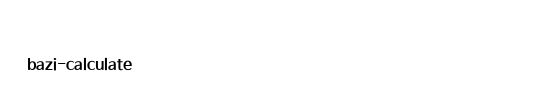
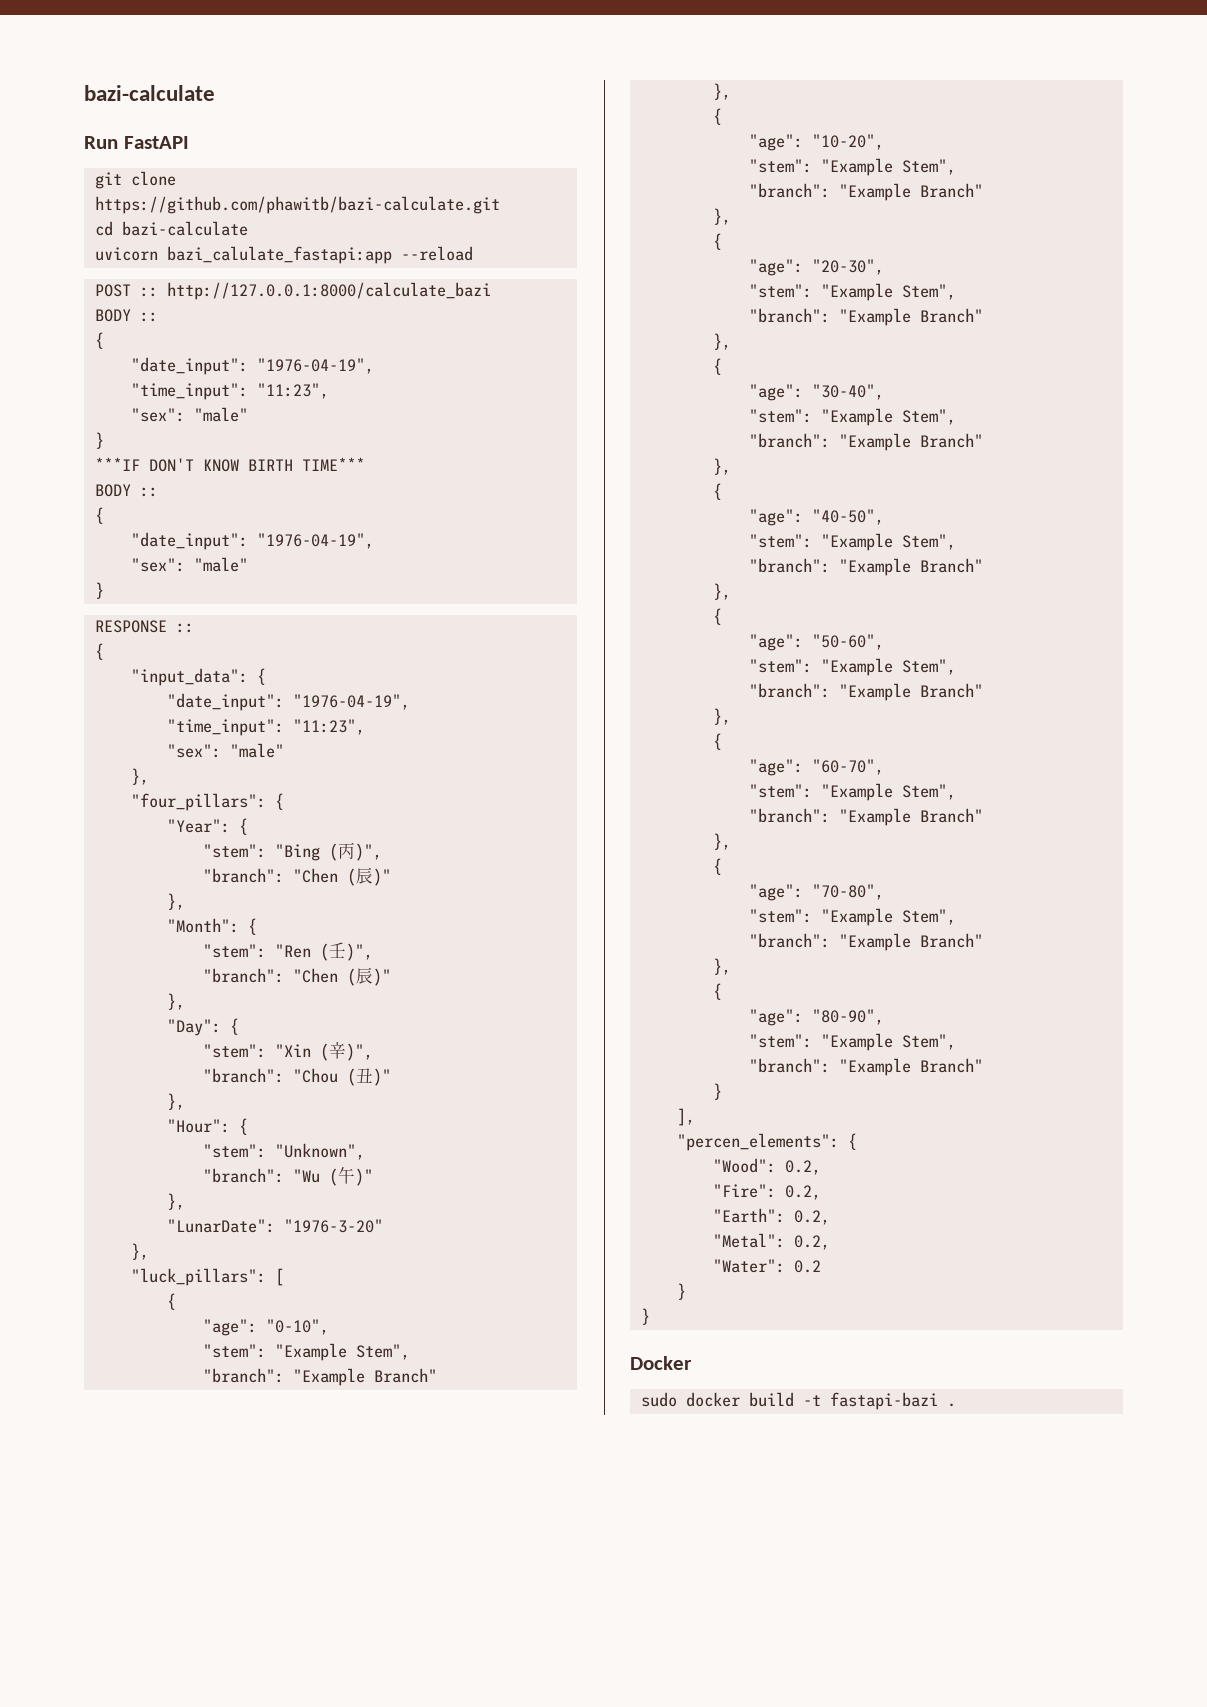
[27,57,132,71] bazi-calculate -> [84,85,215,101] [84,136,189,149] [94,171,176,189] [94,196,500,214] [94,221,248,236] [94,246,473,264] [94,282,491,300] [94,309,158,322] [94,332,104,349] [130,357,374,375] [130,383,329,400] [130,407,248,422] [94,432,104,449] [94,457,365,472] [94,484,158,497] [94,507,104,524] [130,532,374,550] [130,557,248,572] [94,582,104,599] [94,620,194,633] [94,643,104,660] [130,668,266,686] [166,693,410,711] [166,719,365,736] [166,743,284,758] [130,768,149,785] [130,793,284,811] [166,818,248,835] [202,842,382,861] [202,867,391,886] [166,893,185,910] [166,918,257,935] [202,942,373,961] [202,967,391,986] [166,993,185,1010] [166,1018,239,1036] [202,1042,373,1061] [202,1068,391,1086] [166,1093,185,1110] [166,1118,248,1135] [202,1143,365,1160] [202,1167,373,1186] [166,1193,185,1210] [166,1219,383,1233] [130,1243,149,1260] [130,1268,284,1286] [166,1293,176,1310] [202,1319,329,1336] [202,1343,410,1361] [202,1368,437,1386] [712,83,731,100] [712,108,722,125] [748,134,884,151] [748,158,956,176] [748,183,983,201] [712,208,731,225] [712,233,722,250] [748,259,884,276] [748,283,956,301] [748,308,983,326] [712,333,731,350] [712,358,722,375] [748,384,884,401] [748,408,956,426] [748,433,983,451] [712,458,731,475] [712,483,722,500] [748,509,884,526] [748,533,956,551] [748,558,983,576] [712,583,731,600] [712,608,722,625] [748,634,884,651] [748,658,956,676] [748,683,983,701] [712,708,731,725] [712,733,722,750] [748,759,884,776] [748,783,956,801] [748,808,983,826] [712,833,731,850] [712,858,722,875] [748,884,884,901] [748,908,956,926] [748,933,983,951] [712,958,731,975] [712,983,722,1000] [748,1009,884,1026] [748,1033,956,1051] [748,1058,983,1076] [712,1083,722,1100] [676,1108,695,1126] [676,1133,857,1151] [712,1158,821,1175] [712,1184,821,1200] [712,1208,830,1225] [712,1233,830,1250] [712,1259,821,1273] [676,1283,686,1300] [640,1308,650,1325] [630,1356,692,1370] [640,1392,956,1410] bazi-calculate // Run FastAPI // git clone https://github.com/phawitb/bazi-calculate.git // cd bazi-calculate // uvicorn bazi_calulate_fastapi:app --reload // POST :: http://127.0.0.1:8000/calculate_bazi // BODY :: // { // "date_input": "1976-04-19", // "time_input": "11:23", // "sex": "male" // } // ***IF DON'T KNOW BIRTH TIME*** // BODY :: // { // "date_input": "1976-04-19", // "sex": "male" // } // RESPONSE :: // { // "input_data": { // "date_input": "1976-04-19", // "time_input": "11:23", // "sex": "male" // }, // "four_pillars": { // "Year": { // "stem": "Bing (丙)", // "branch": "Chen (辰)" // }, // "Month": { // "stem": "Ren (壬)", // "branch": "Chen (辰)" // }, // "Day": { // "stem": "Xin (辛)", // "branch": "Chou (丑)" // }, // "Hour": { // "stem": "Unknown", // "branch": "Wu (午)" // }, // "LunarDate": "1976-3-20" // }, // "luck_pillars": [ // { // "age": "0-10", // "stem": "Example Stem", // "branch": "Example Branch" // }, // { // "age": "10-20", // "stem": "Example Stem", // "branch": "Example Branch" // }, // { // "age": "20-30", // "stem": "Example Stem", // "branch": "Example Branch" // }, // { // "age": "30-40", // "stem": "Example Stem", // "branch": "Example Branch" // }, // { // "age": "40-50", // "stem": "Example Stem", // "branch": "Example Branch" // }, // { // "age": "50-60", // "stem": "Example Stem", // "branch": "Example Branch" // }, // { // "age": "60-70", // "stem": "Example Stem", // "branch": "Example Branch" // }, // { // "age": "70-80", // "stem": "Example Stem", // "branch": "Example Branch" // }, // { // "age": "80-90", // "stem": "Example Stem", // "branch": "Example Branch" // } // ], // "percen_elements": { // "Wood": 0.2, // "Fire": 0.2, // "Earth": 0.2, // "Metal": 0.2, // "Water": 0.2 // } // } // Docker // sudo docker build -t fastapi-bazi .

